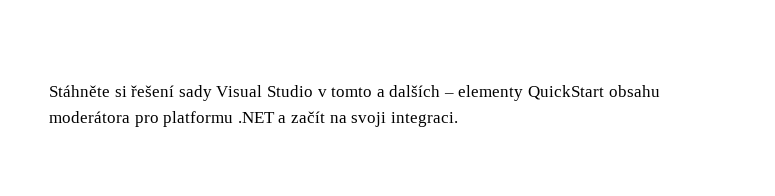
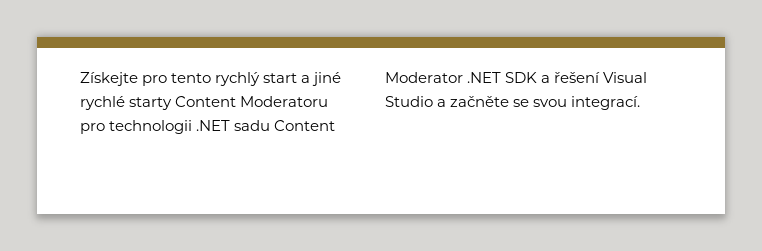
[49,85,660,101] [49,111,458,127] Stáhněte si řešení sady Visual Studio v tomto a dalších – elementy QuickStart obsahu moderátora pro platformu .NET a začít na svoji integraci. -> [80,72,342,86] [80,96,329,110] [80,120,336,134] [385,72,648,83] [385,96,641,110] Získejte pro tento rychlý start a jiné rychlé starty Content Moderatoru pro technologii .NET sadu Content Moderator .NET SDK a řešení Visual Studio a začněte se svou integrací.

